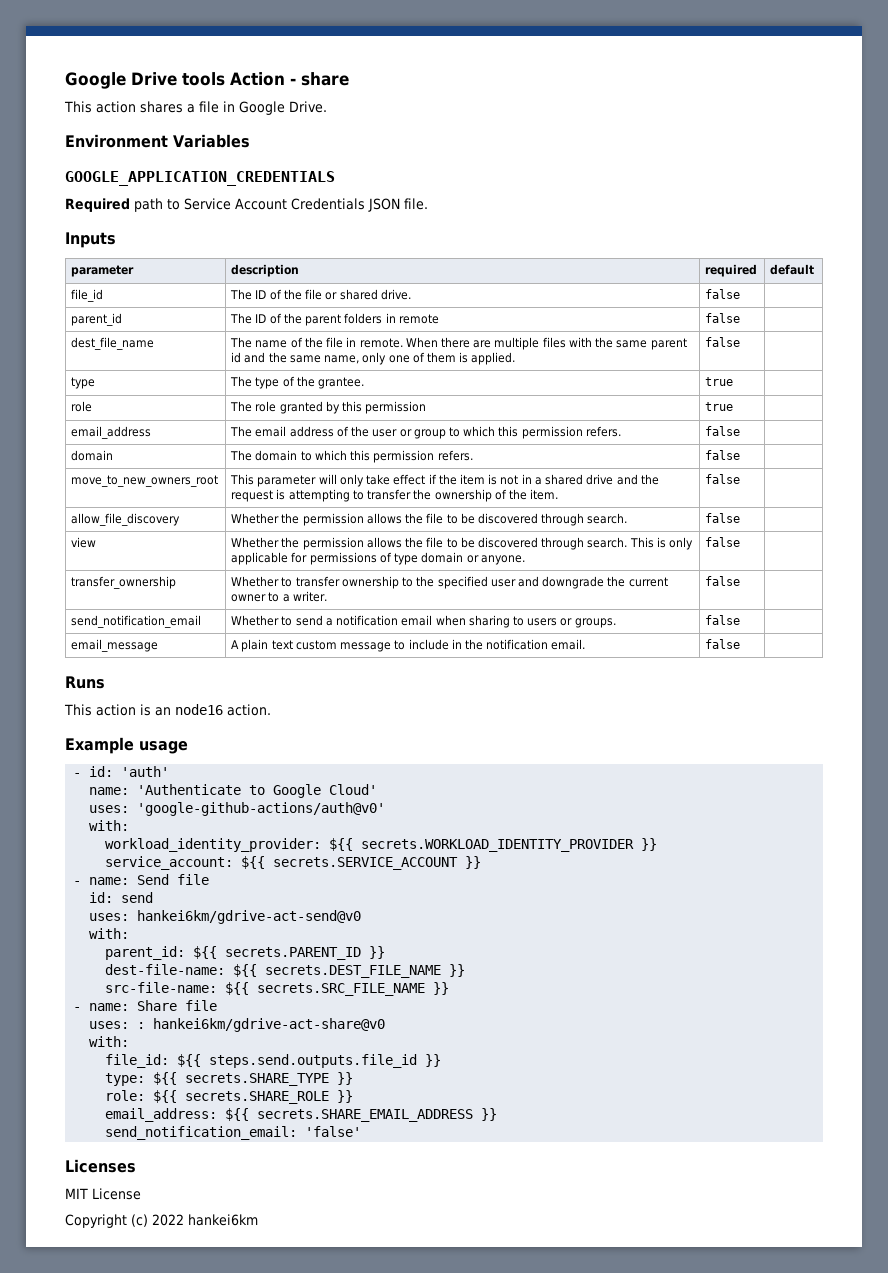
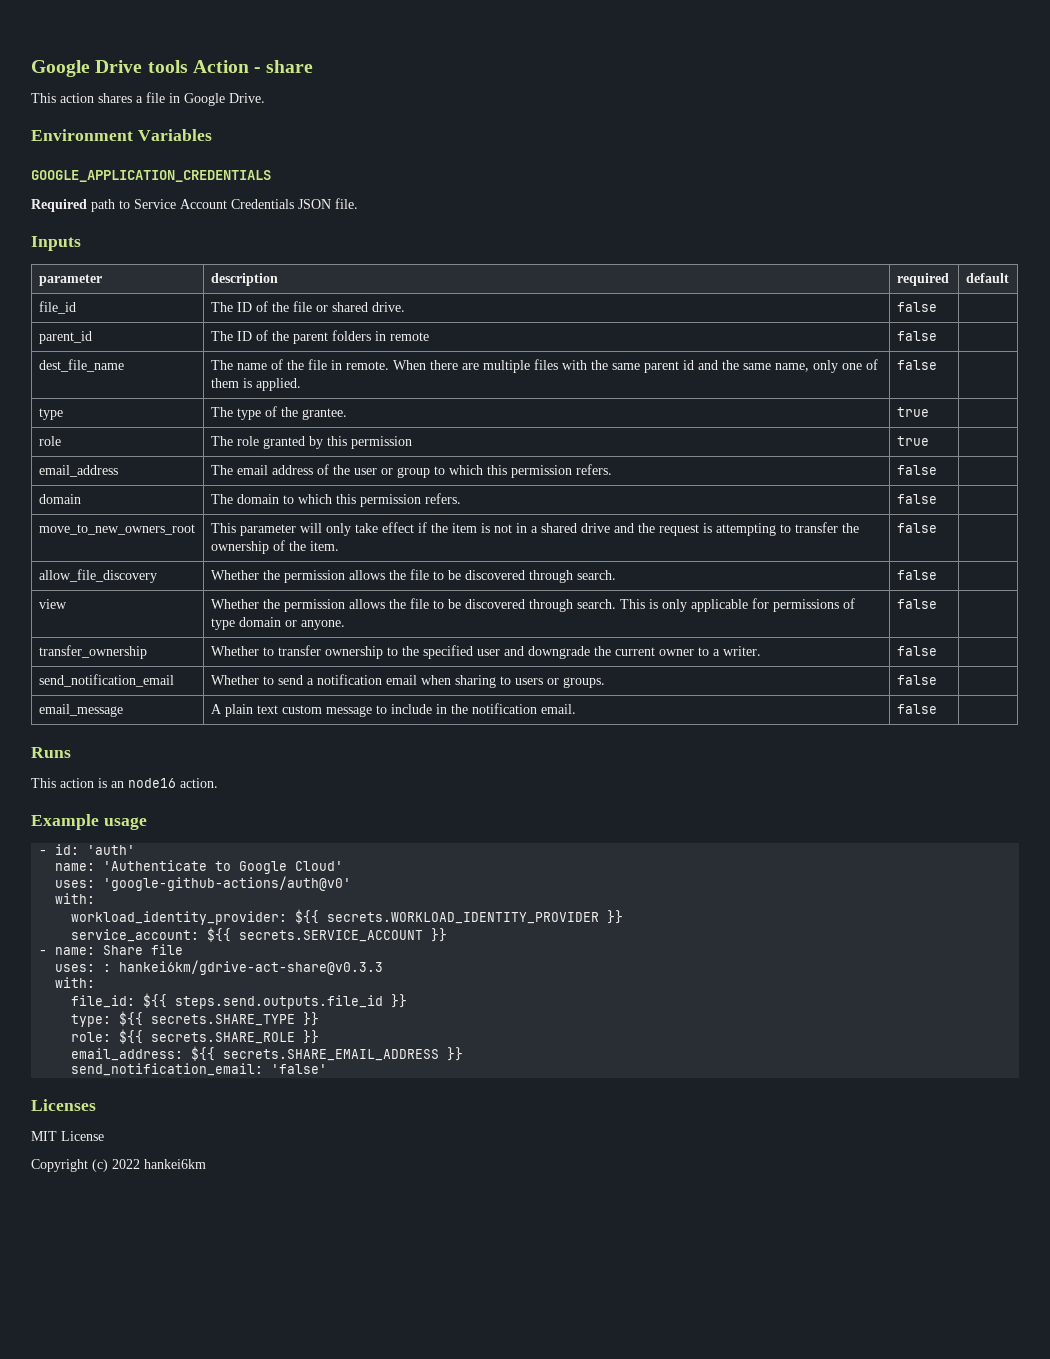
[73,874,210,885] [89,892,154,903] [89,910,362,924] [89,928,130,939] [105,946,386,960] [105,964,466,978] [105,982,450,996] // - name: Send file // id: send // uses: hankei6km/gdrive-act-send@v0 // with: // parent_id: ${{ secrets.PARENT_ID }} // dest-file-name: ${{ secrets.DEST_FILE_NAME }} // src-file-name: ${{ secrets.SRC_FILE_NAME }} -> (448, 935) none
[153,1018,386,1032] hankei6km/gdrive-act-share@v0 -> [119,960,384,975] hankei6km/gdrive-act-share@v0.3.3

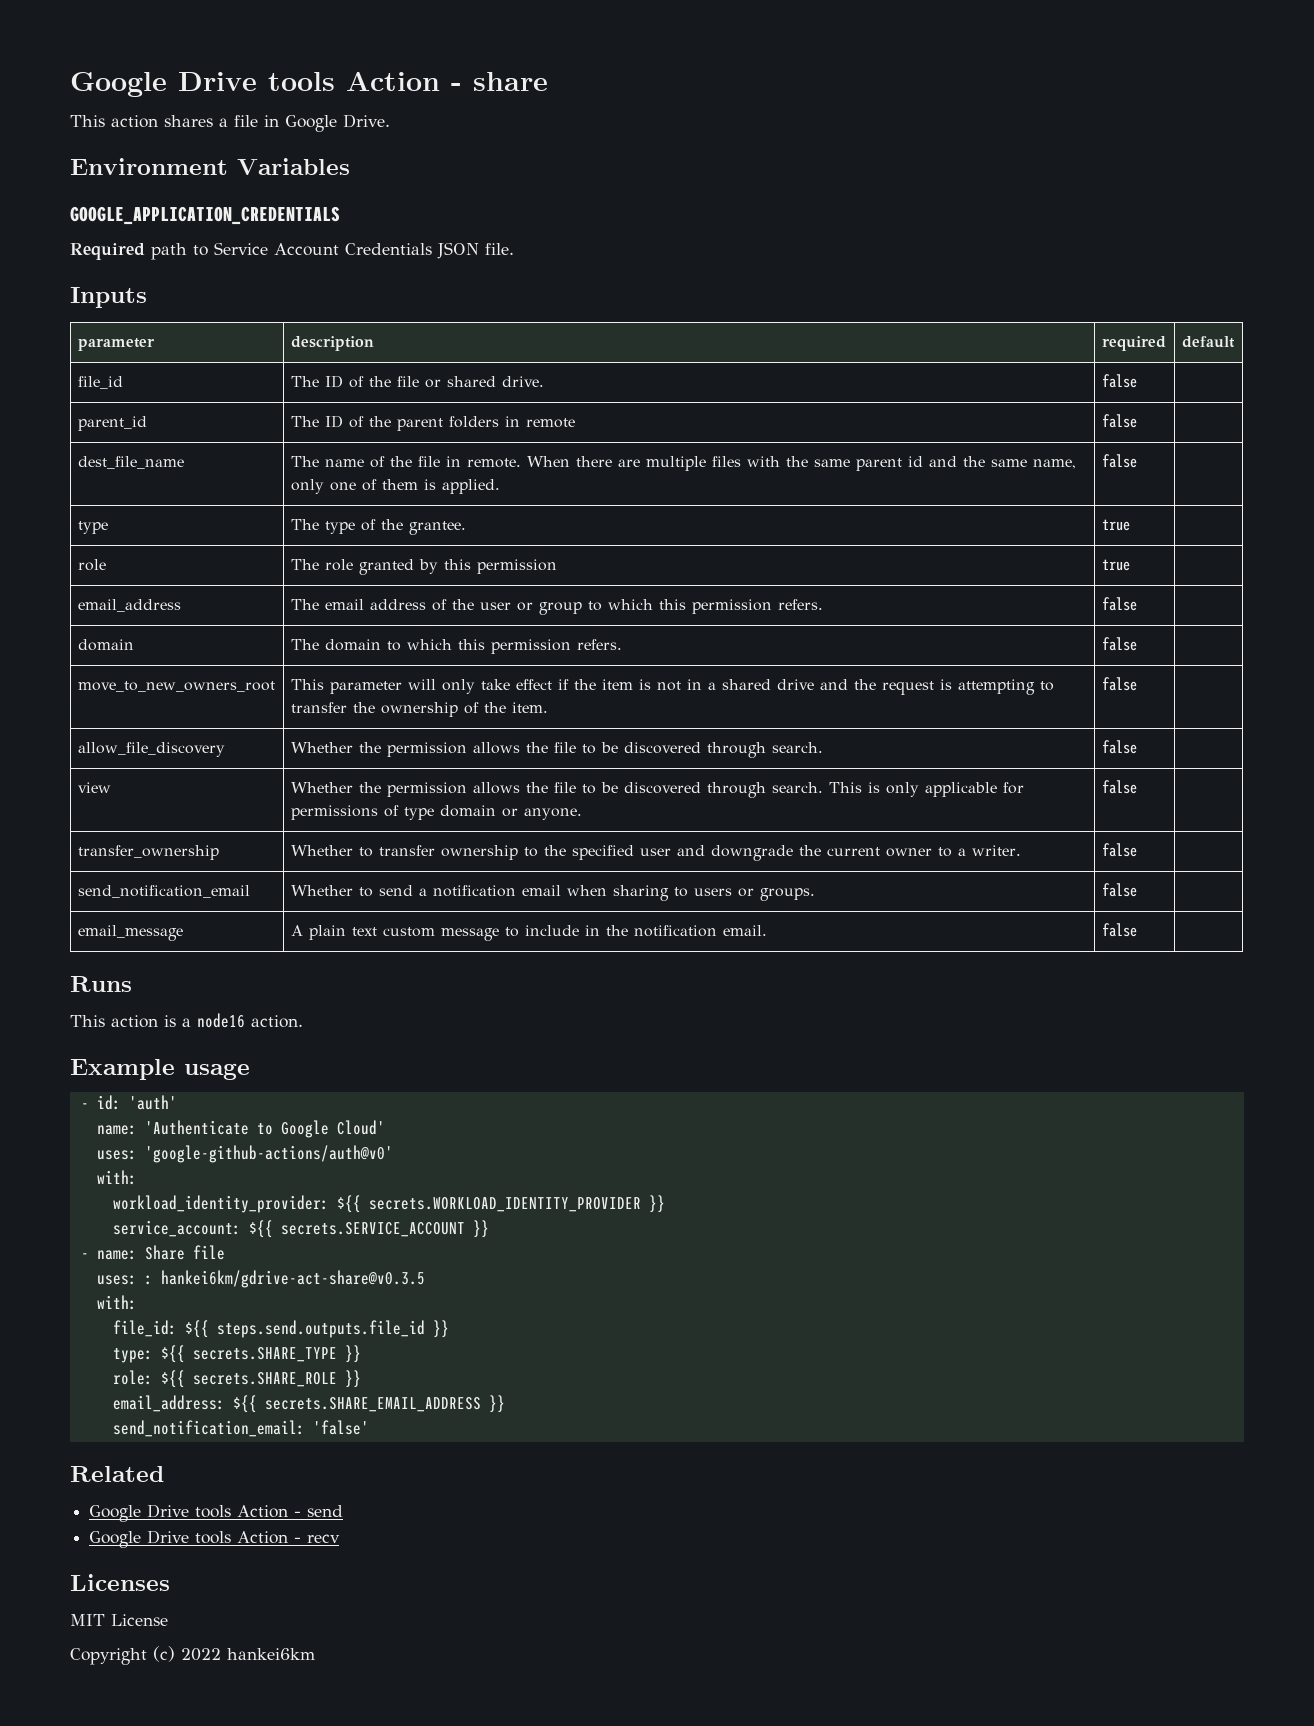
[111,781,124,788] an -> [182,1018,191,1027] a
[119,960,384,975] hankei6km/gdrive-act-share@v0.3.3 -> [160,1270,425,1288] hankei6km/gdrive-act-share@v0.3.5
(328, 1069) none -> [70,1466,164,1482] [89,1504,344,1522] [89,1530,341,1548] // Related // Google Drive tools Action - send // Google Drive tools Action - recv

